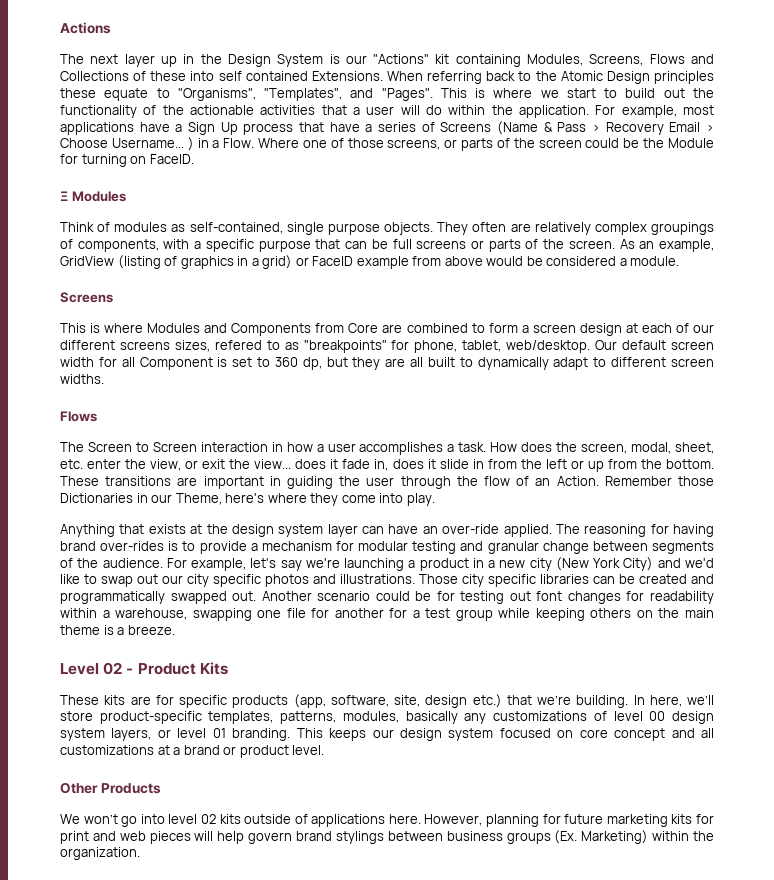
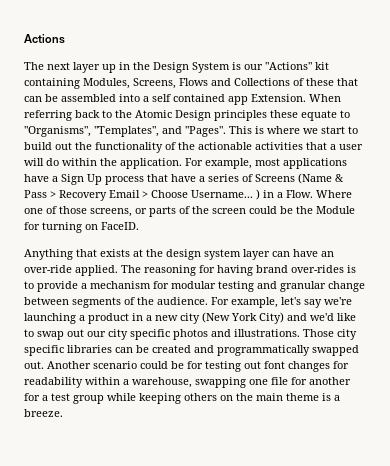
[190,71,383,81] into self contained Extensions. -> [337,78,358,86] [24,94,306,105] that can be assembled into a self contained app Extension.
[60,191,126,202] [60,222,714,235] [60,239,714,252] [60,255,680,269] [60,292,113,303] [60,323,714,336] [60,340,714,353] [60,357,715,370] [60,374,104,384] [60,411,97,422] [60,442,715,455] [60,459,715,472] [60,476,714,489] [60,493,435,506] // Ξ Modules // Think of modules as self-contained, single purpose objects. They often are relatively complex groupings of components, with a specific purpose that can be full screens or parts of the screen. As an example, GridView (listing of graphics in a grid) or FaceID example from above would be considered a module. // Screens // This is where Modules and Components from Core are combined to form a screen design at each of our different screens sizes, refered to as "breakpoints" for phone, tablet, web/desktop. Our default screen width for all Component is set to 360 dp, but they are all built to dynamically adapt to different screen widths. // Flows // The Screen to Screen interaction in how a user accomplishes a task. How does the screen, modal, sheet, etc. enter the view, or exit the view... does it fade in, does it slide in from the left or up from the bottom. These transitions are important in guiding the user through the flow of an Action. Remember those Dictionaries in our Theme, here's where they come into play. -> (139, 226) none
[60,662,228,675] [60,694,714,708] [60,711,715,724] [60,728,714,741] [60,745,325,758] [60,782,161,794] [60,814,715,827] [60,830,715,844] [60,847,140,860] // Level 02 - Product Kits // These kits are for specific products (app, software, site, design etc.) that we’re building. In here, we’ll store product-specific templates, patterns, modules, basically any customizations of level 00 design system layers, or level 01 branding. This keeps our design system focused on core concept and all customizations at a brand or product level. // Other Products // We won’t go into level 02 kits outside of applications here. However, planning for future marketing kits for print and web pieces will help govern brand stylings between business groups (Ex. Marketing) within the organization. -> (63, 413) none

